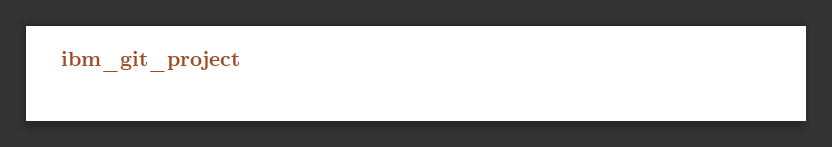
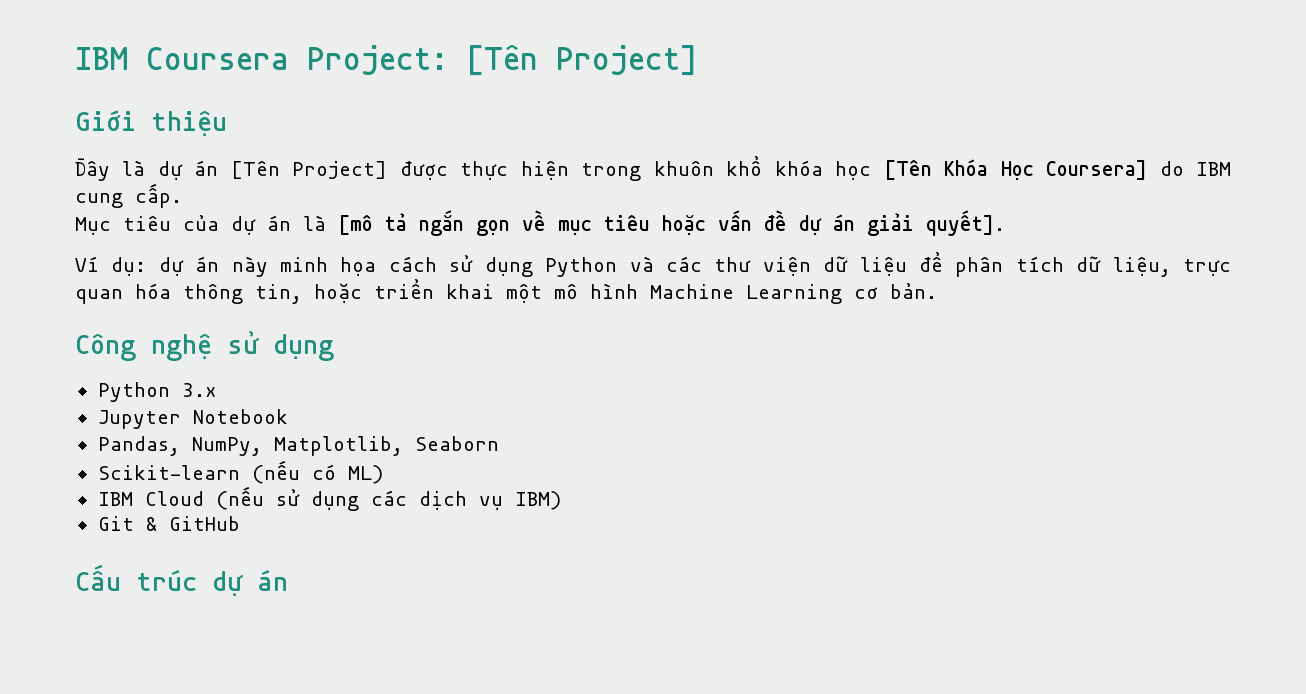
[61,51,240,72] ibm_git_project -> [75,45,698,76] [75,110,227,136] [75,156,1231,181] [75,183,182,208] [75,210,1005,236] [75,252,1231,277] [75,279,937,304] [75,331,334,361] [97,382,217,402] [97,409,288,429] [97,436,499,456] [97,460,383,484] [97,486,561,511] [97,516,240,531] [75,564,288,596] IBM Coursera Project: [Tên Project] // Giới thiệu // Đây là dự án [Tên Project] được thực hiện trong khuôn khổ khóa học [Tên Khóa Học Coursera] do IBM cung cấp. // Mục tiêu của dự án là [mô tả ngắn gọn về mục tiêu hoặc vấn đề dự án giải quyết]. // Ví dụ: dự án này minh họa cách sử dụng Python và các thư viện dữ liệu để phân tích dữ liệu, trực quan hóa thông tin, hoặc triển khai một mô hình Machine Learning cơ bản. // Công nghệ sử dụng // Python 3.x // Jupyter Notebook // Pandas, NumPy, Matplotlib, Seaborn // Scikit-learn (nếu có ML) // IBM Cloud (nếu sử dụng các dịch vụ IBM) // Git & GitHub // Cấu trúc dự án

